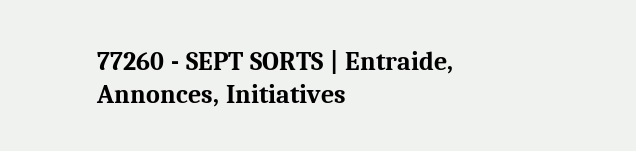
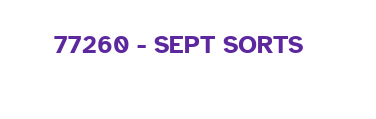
[330,50,454,74] [96,84,347,107] | Entraide, Annonces, Initiatives -> (303, 44) none

